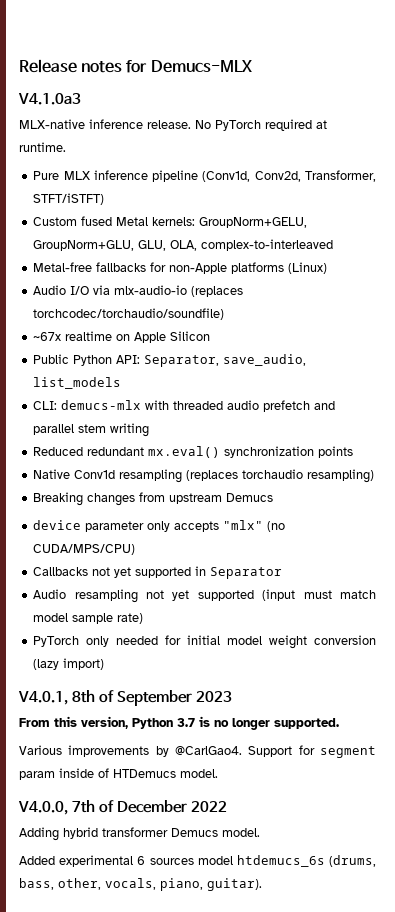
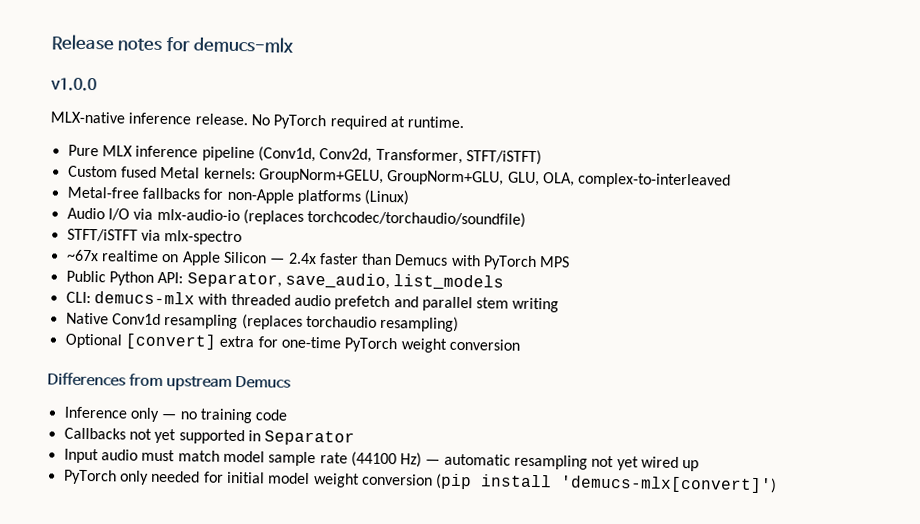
[150,60,252,73] [18,93,81,105] Demucs-MLX // V4.1.0a3 -> [193,36,294,53] [50,77,97,92] demucs-mlx // v1.0.0
(225, 314) none -> [66,228,243,246] // STFT/iSTFT via mlx-spectro
(211, 336) none -> [269,252,571,271] — 2.4x faster than Demucs with PyTorch MPS
[33,446,354,458] // Reduced redundant mx.eval() synchronization points -> (560, 305) none
[33,492,274,506] [33,520,286,532] [33,544,136,555] Breaking changes from upstream Demucs // device parameter only accepts "mlx" (no CUDA/MPS/CPU) -> [64,333,520,353] [47,372,292,391] [63,406,288,424] Optional [convert] extra for one-time PyTorch weight conversion // Differences from upstream Demucs // Inference only — no training code
[33,589,376,603] [33,613,144,624] Audio resampling not yet supported (input must match model sample rate) -> [63,448,700,472] Input audio must match model sample rate (44100 Hz) — automatic resampling not yet wired up
[33,658,105,670] [18,690,232,706] [19,716,339,730] [19,745,376,758] [19,768,218,780] [18,800,227,815] [19,827,260,841] [19,855,376,867] [19,878,262,891] (lazy import) // V4.0.1, 8th of September 2023 // From this version, Python 3.7 is no longer supported. // Various improvements by @CarlGao4. Support for segment param inside of HTDemucs model. // V4.0.0, 7th of December 2022 // Adding hybrid transformer Demucs model. // Added experimental 6 sources model htdemucs_6s (drums, bass, other, vocals, piano, guitar). -> [435,473,778,494] (pip install 'demucs-mlx[convert]')

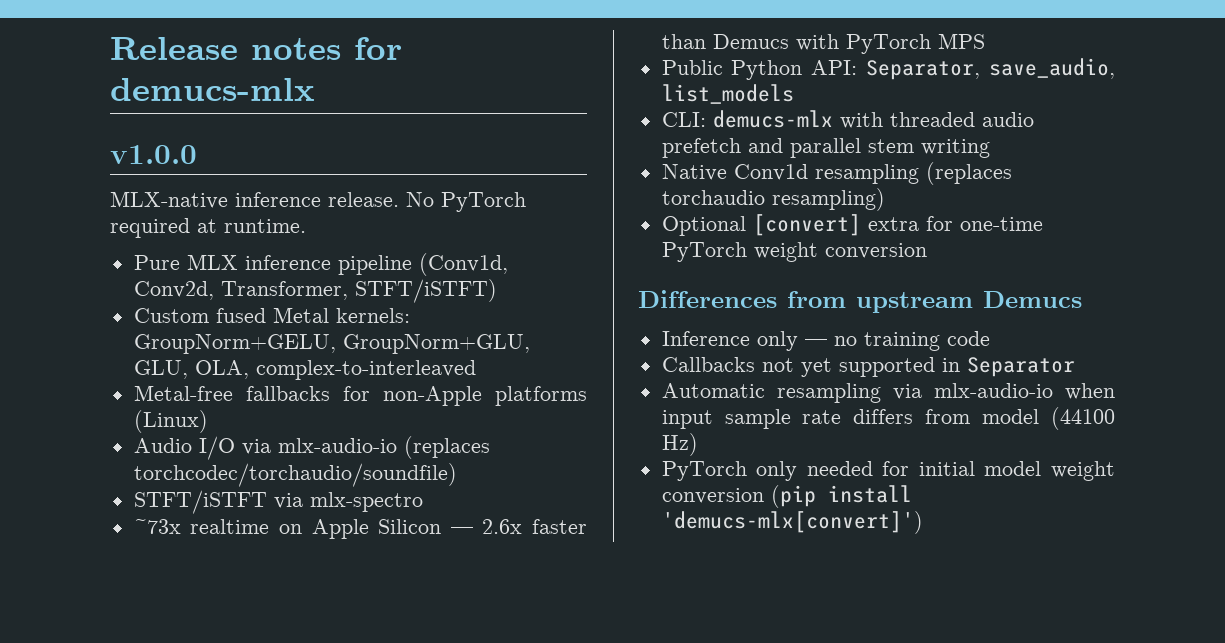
[65,249,99,262] ~67x -> [133,519,181,534] ~73x
[287,252,317,265] 2.4x -> [482,519,523,534] 2.6x
[63,448,700,472] Input audio must match model sample rate (44100 Hz) — automatic resampling not yet wired up -> [661,383,1115,403] [661,407,1115,430] [661,433,698,456] Automatic resampling via mlx-audio-io when input sample rate differs from model (44100 Hz)

